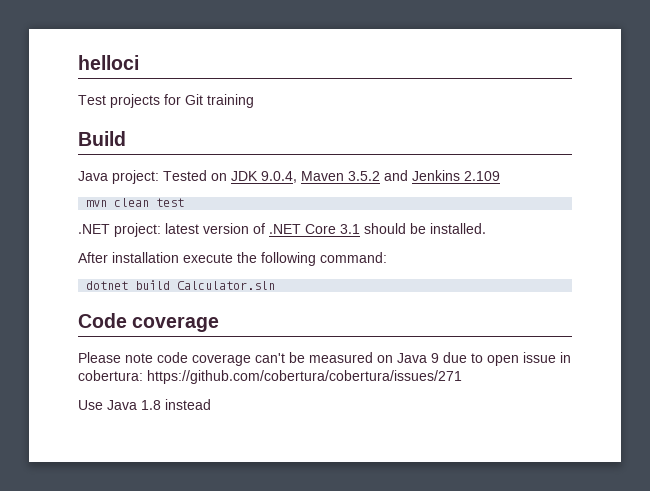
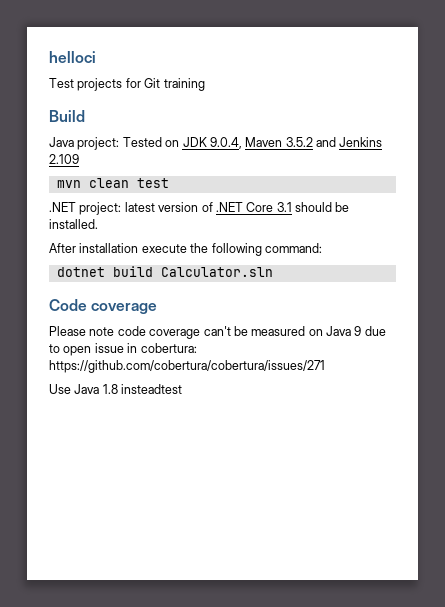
[165,399,211,410] instead -> [121,384,183,394] insteadtest

